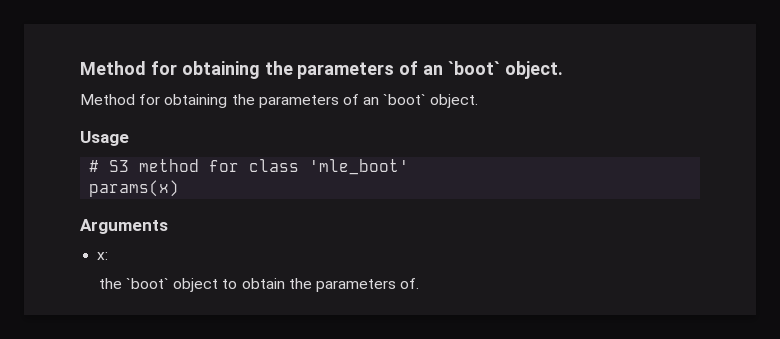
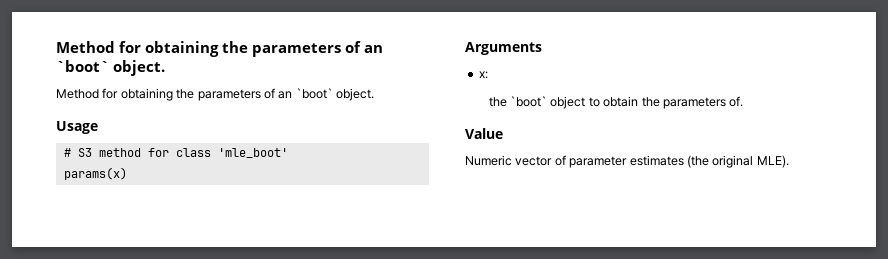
(420, 283) none -> [465,128,503,139] [465,155,789,168] // Value // Numeric vector of parameter estimates (the original MLE).

